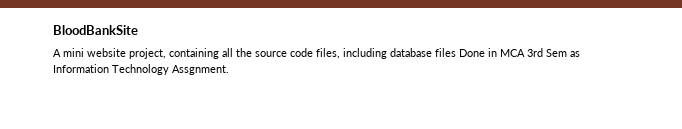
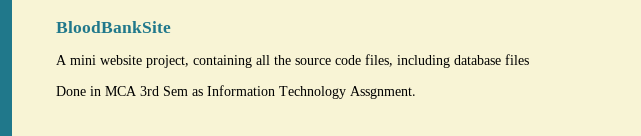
(456, 52) none -> (529, 59) //

